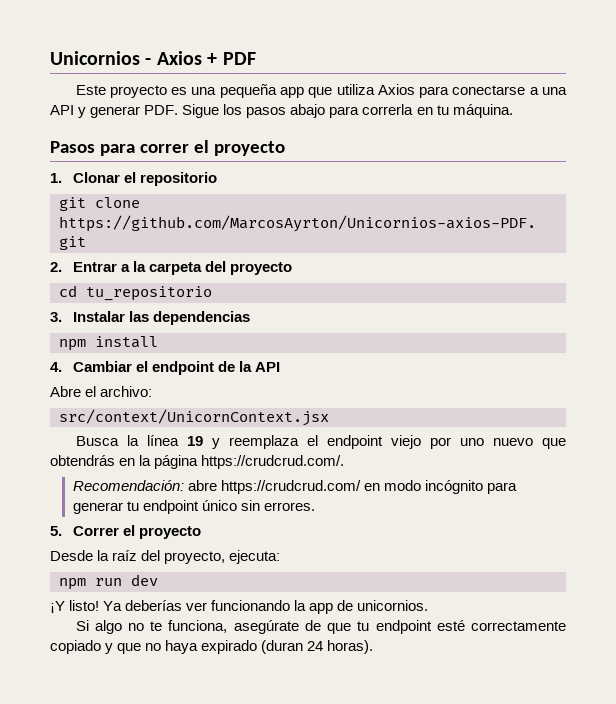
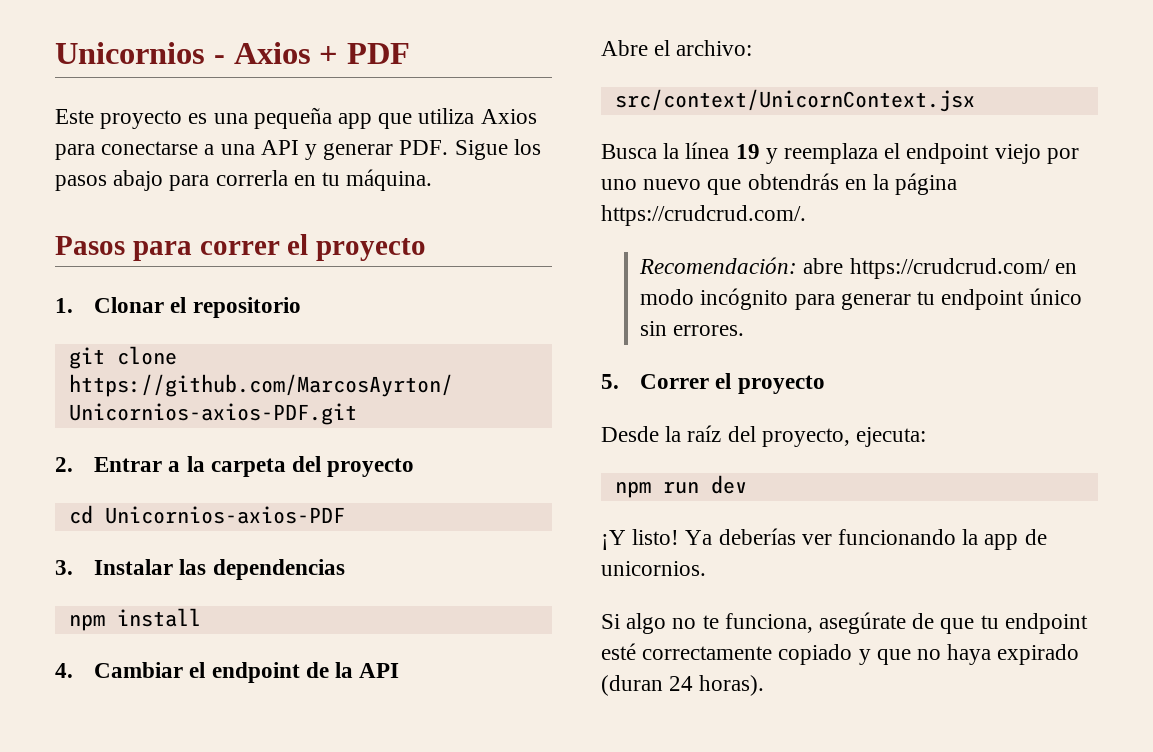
[86,286,212,301] tu_repositorio -> [104,506,345,524] Unicornios-axios-PDF

